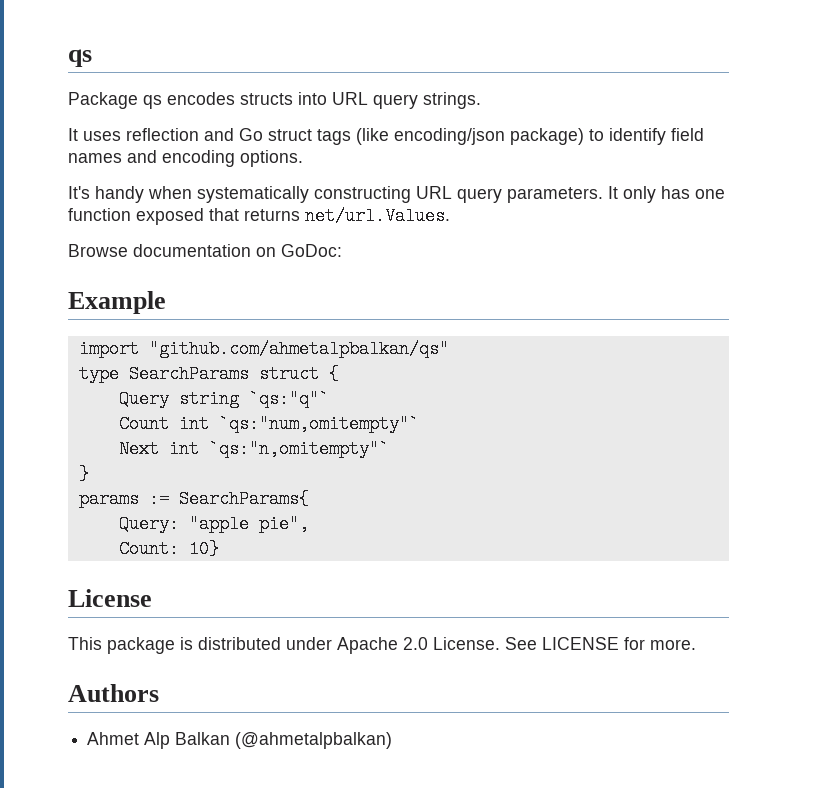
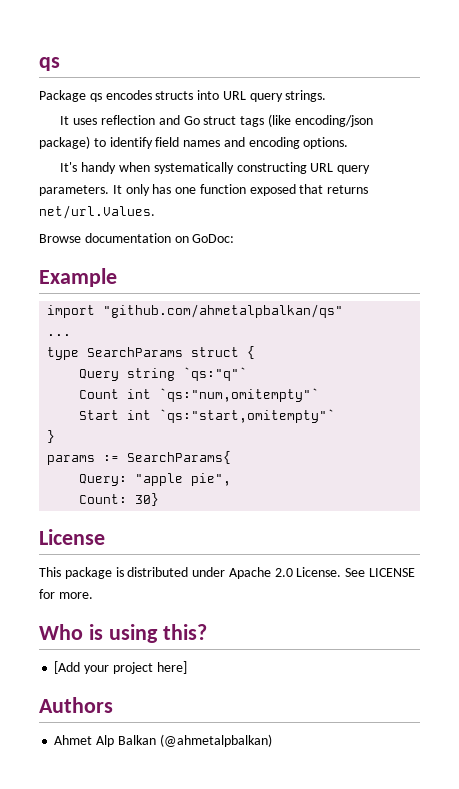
(449, 349) none -> [47,334,72,336] // ...
[118,440,389,458] Next int `qs:"n,omitempty"` -> [79,409,336,423] Start int `qs:"start,omitempty"`
[188,540,219,558] 10} -> [135,493,160,506] 30}
(696, 644) none -> [39,624,207,643] [54,661,187,674] // Who is using this? // [Add your project here]

